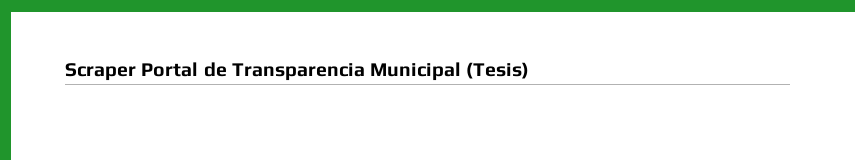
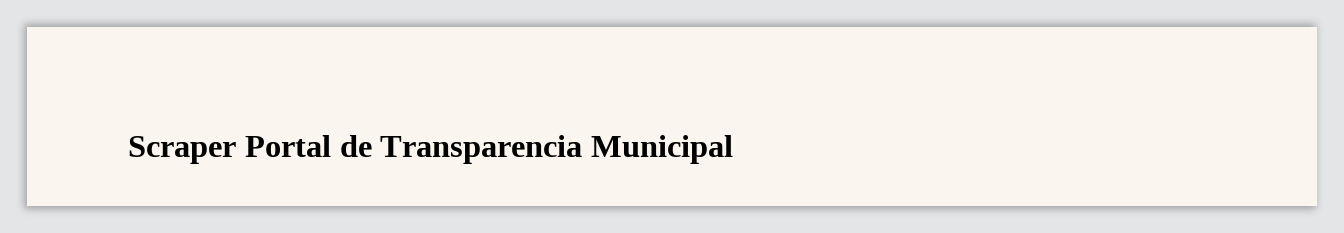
[466,62,530,79] (Tesis) -> (734, 149) none

